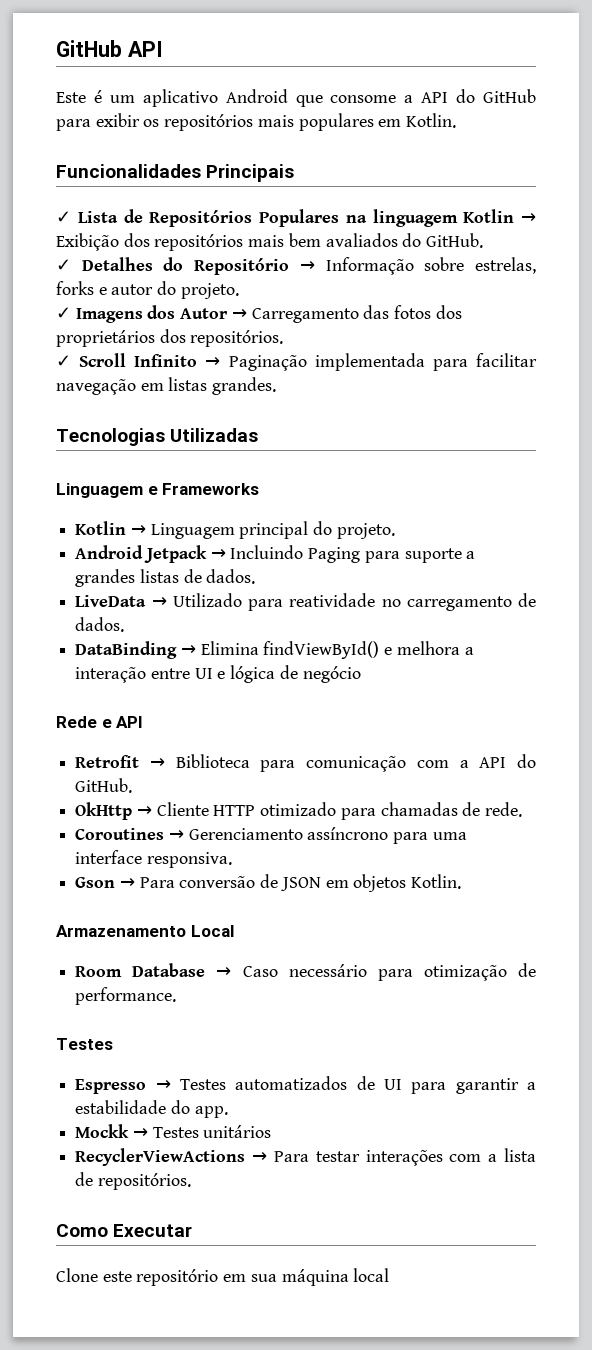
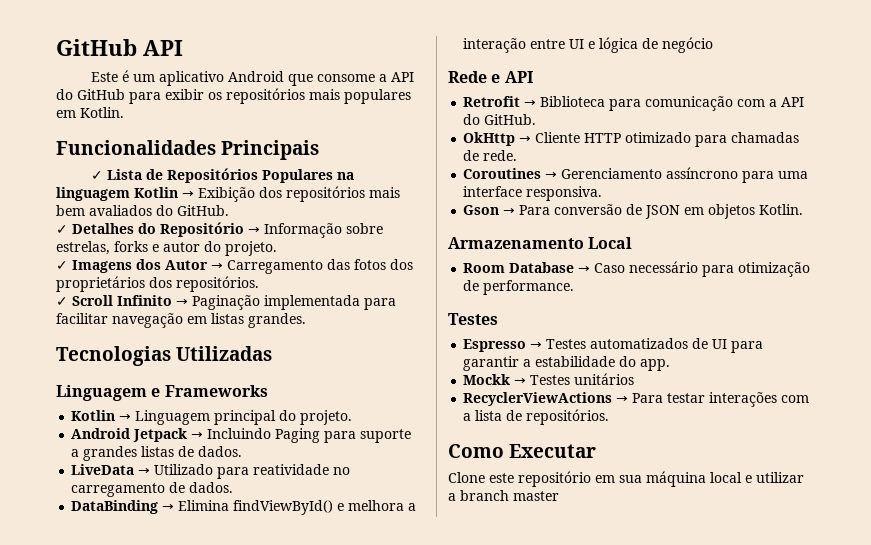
(390, 1275) none -> [745,472,804,483] [448,490,559,501] e utilizar a branch master

